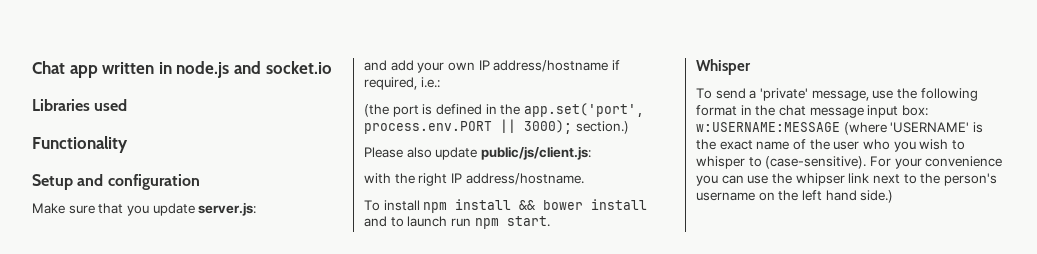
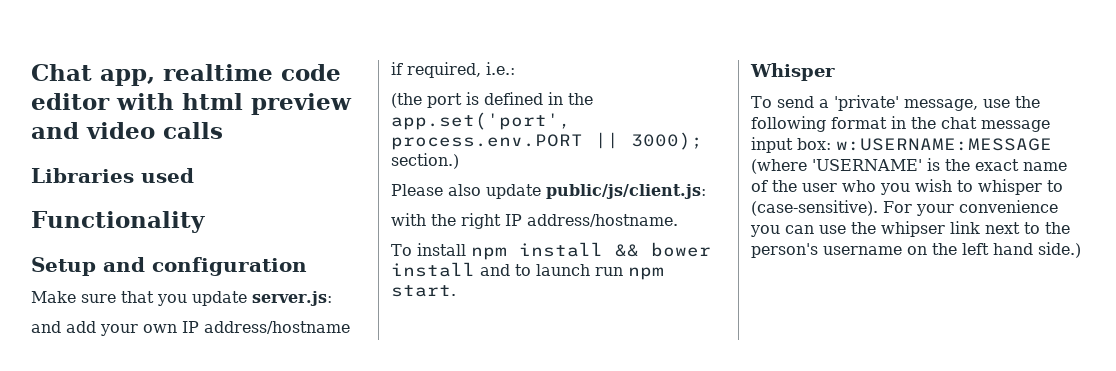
[69,61,332,78] app written in node.js and socket.io -> [100,64,341,86] [31,93,352,115] [31,122,223,139] app, realtime code editor with html preview and video calls

